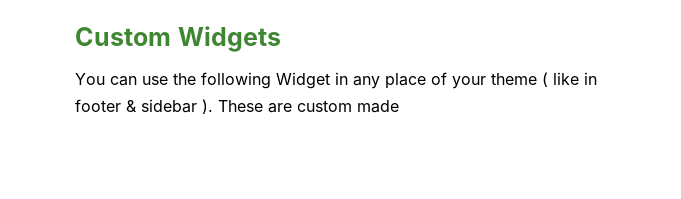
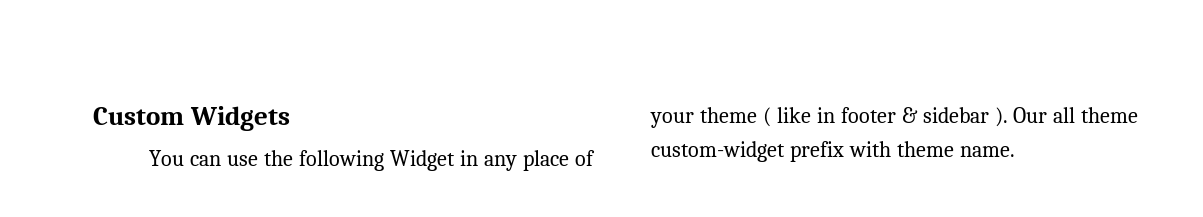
[218,100,399,113] These are custom made -> [1013,107,1139,123] [651,141,1015,162] Our all theme custom-widget prefix with theme name.

